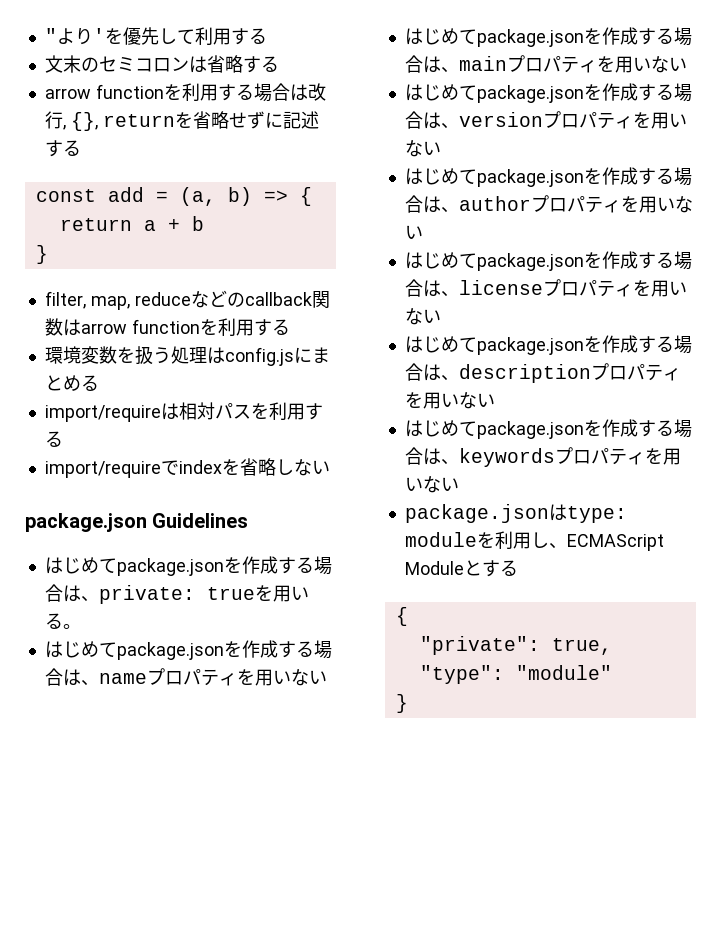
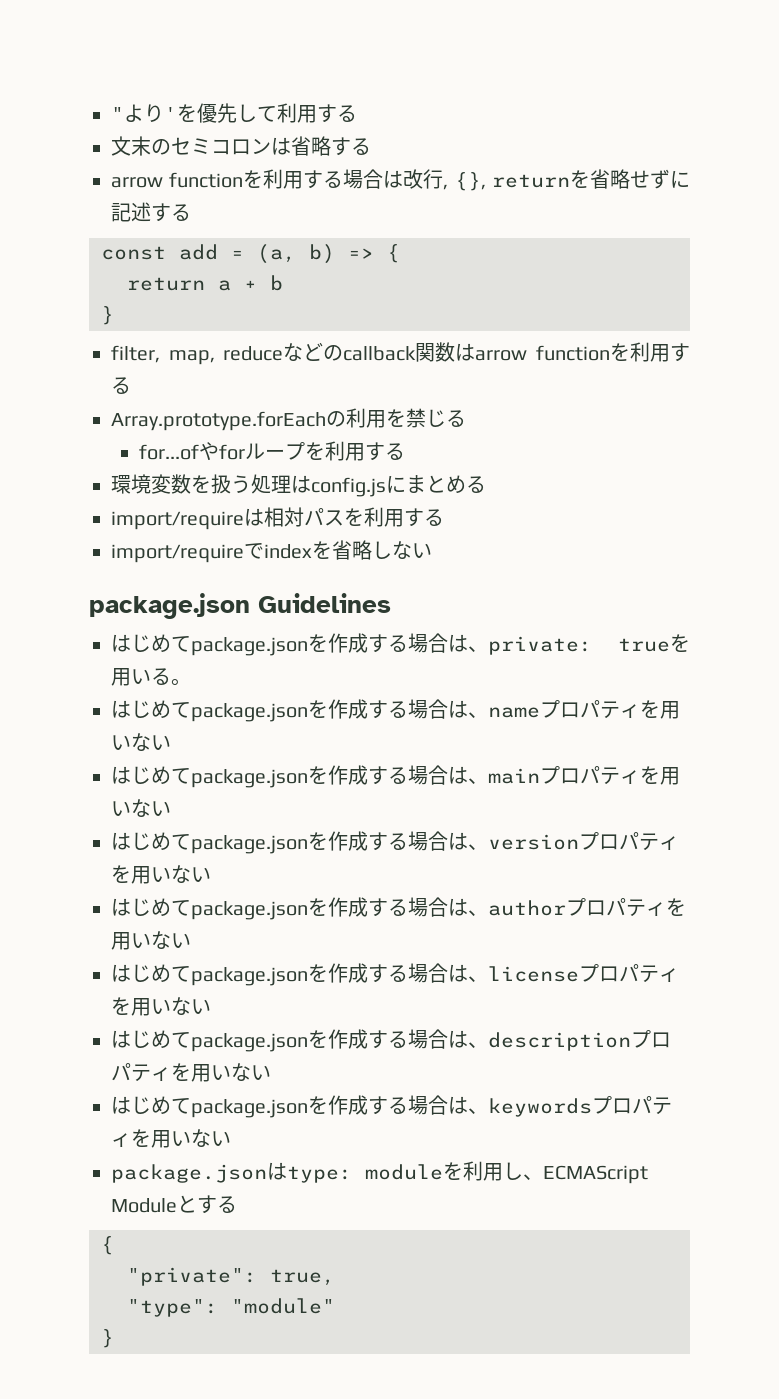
(290, 327) none -> [111,408,466,431] [138,441,405,461] // Array.prototype.forEachの利用を禁じる // for...ofやforループを利用する

